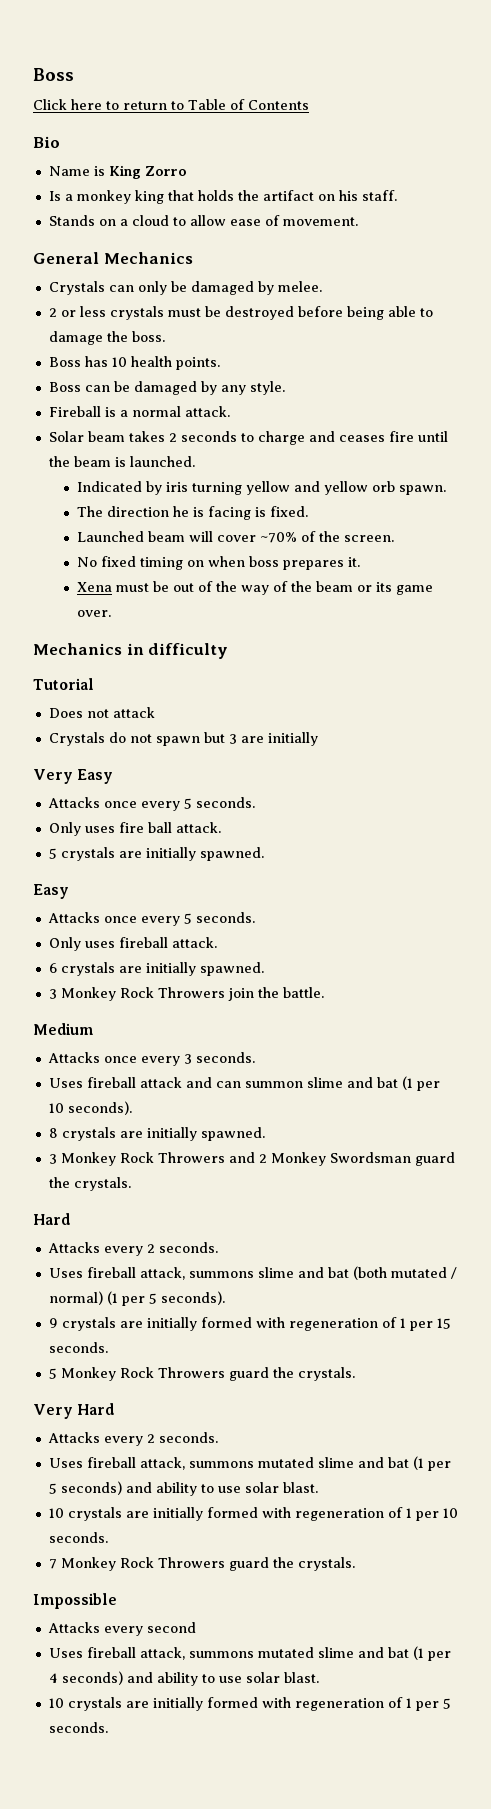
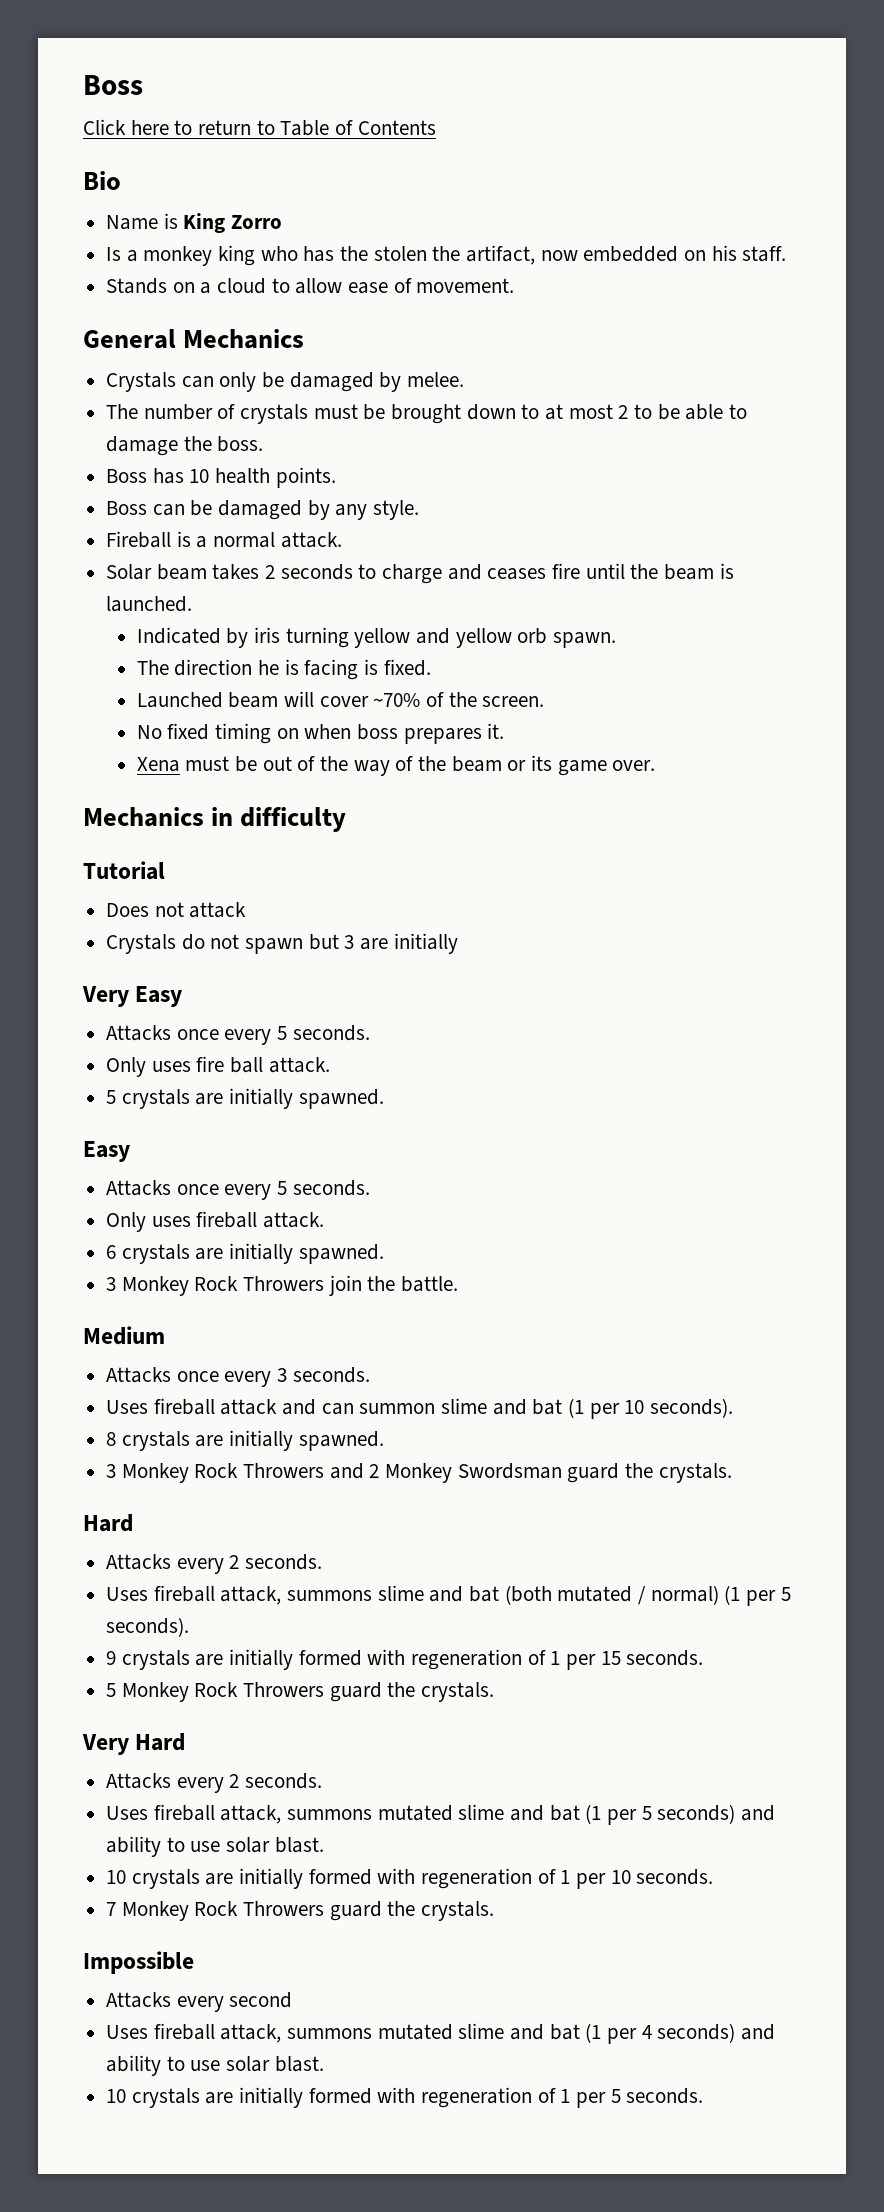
[167,190,314,201] that holds the artifact -> [260,245,679,265] who has the stolen the artifact, now embedded
[48,306,384,320] 2 or less crystals must be destroyed before being -> [106,404,680,424] The number of crystals must be brought down to at most 2 to be

